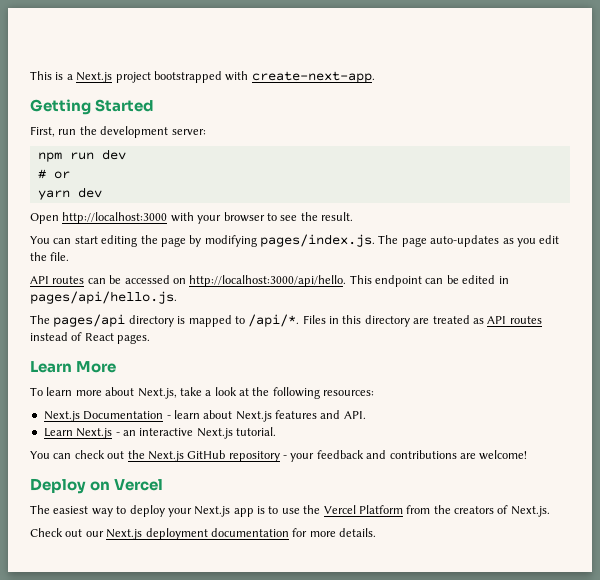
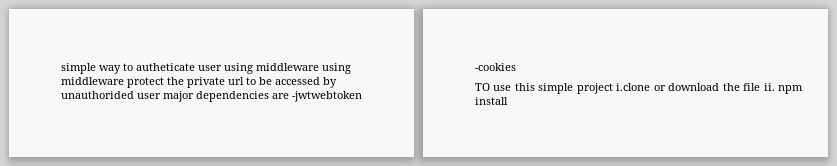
[30,71,375,83] [30,99,155,115] [30,126,206,138] [37,149,126,162] [37,169,70,179] [37,187,102,200] [30,212,353,224] [30,234,560,247] [30,252,70,261] [30,275,509,287] [30,291,177,304] [30,314,542,327] [30,332,151,344] [30,361,117,373] [30,387,375,399] [43,410,366,422] [43,427,276,439] [30,450,528,462] [30,478,164,494] [30,505,550,517] [30,528,376,540] This is a Next.js project bootstrapped with create-next-app. // Getting Started // First, run the development server: // npm run dev // # or // yarn dev // Open http://localhost:3000 with your browser to see the result. // You can start editing the page by modifying pages/index.js. The page auto-updates as you edit the file. // API routes can be accessed on http://localhost:3000/api/hello. This endpoint can be edited in pages/api/hello.js. // The pages/api directory is mapped to /api/*. Files in this directory are treated as API routes instead of React pages. // Learn More // To learn more about Next.js, take a look at the following resources: // Next.js Documentation - learn about Next.js features and API. // Learn Next.js - an interactive Next.js tutorial. // You can check out the Next.js GitHub repository - your feedback and contributions are welcome! // Deploy on Vercel // The easiest way to deploy your Next.js app is to use the Vercel Platform from the creators of Next.js. // Check out our Next.js deployment documentation for more details. -> [61,63,351,74] [61,77,337,88] [61,91,362,102] [475,63,516,71] [475,83,803,94] [475,97,508,105] simple way to autheticate user using middleware using middleware protect the private url to be accessed by unauthorided user major dependencies are -jwtwebtoken -cookies // TO use this simple project i.clone or download the file ii. npm install

